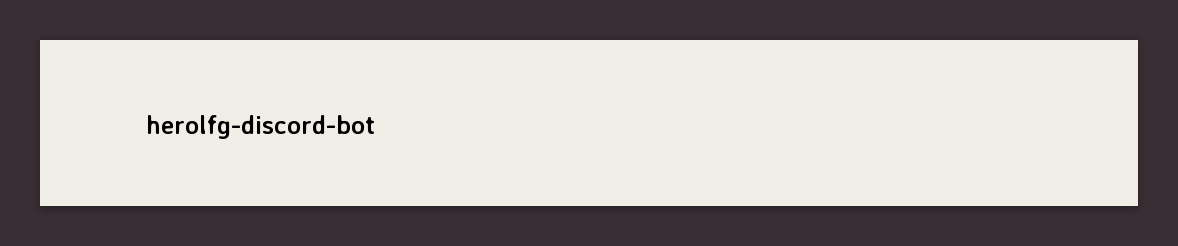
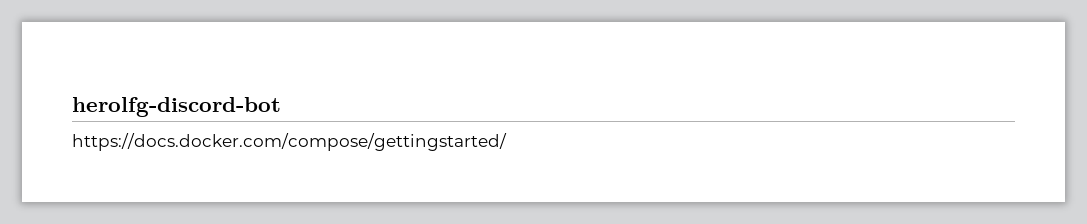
(375, 127) none -> [72,133,507,151] // https://docs.docker.com/compose/gettingstarted/

